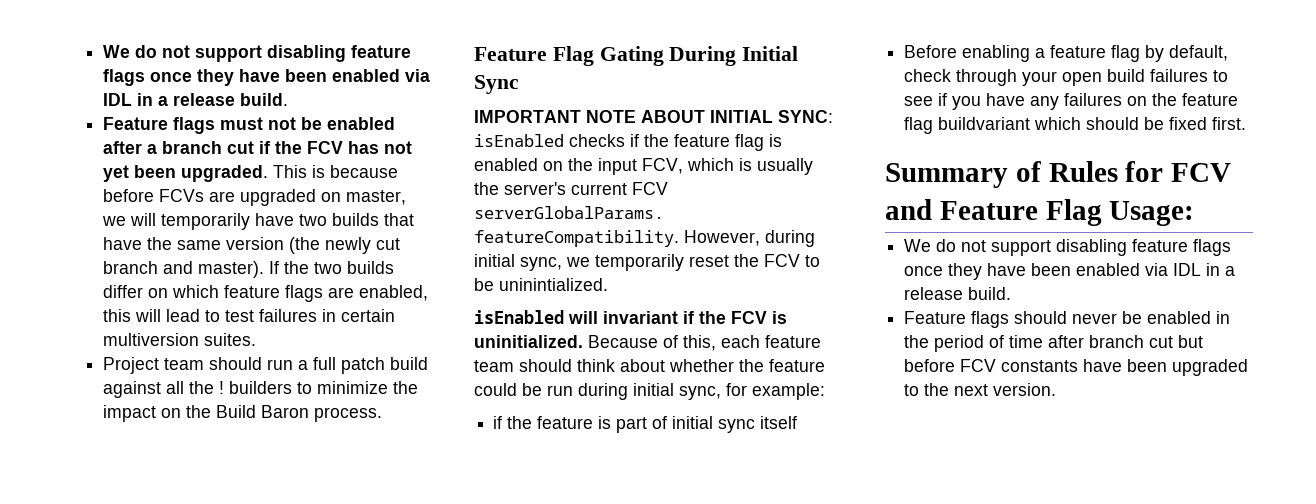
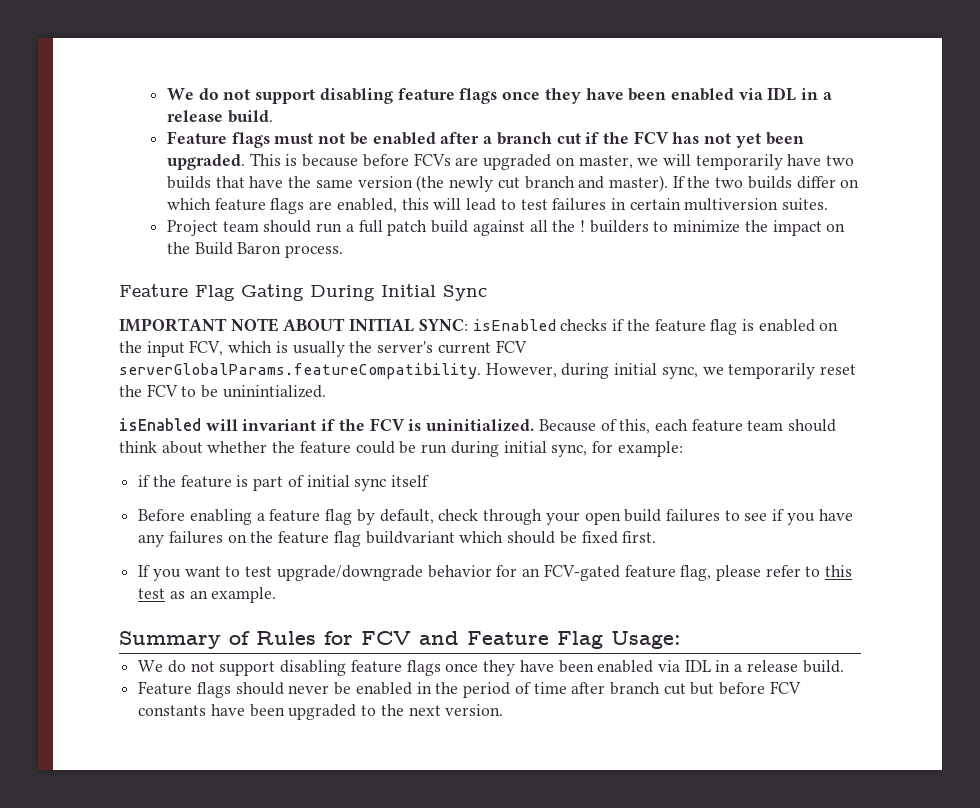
(1247, 123) none -> [138,564,853,581] [138,587,277,603] // If you want to test upgrade/downgrade behavior for an FCV-gated feature flag, please refer to this test as an example.

